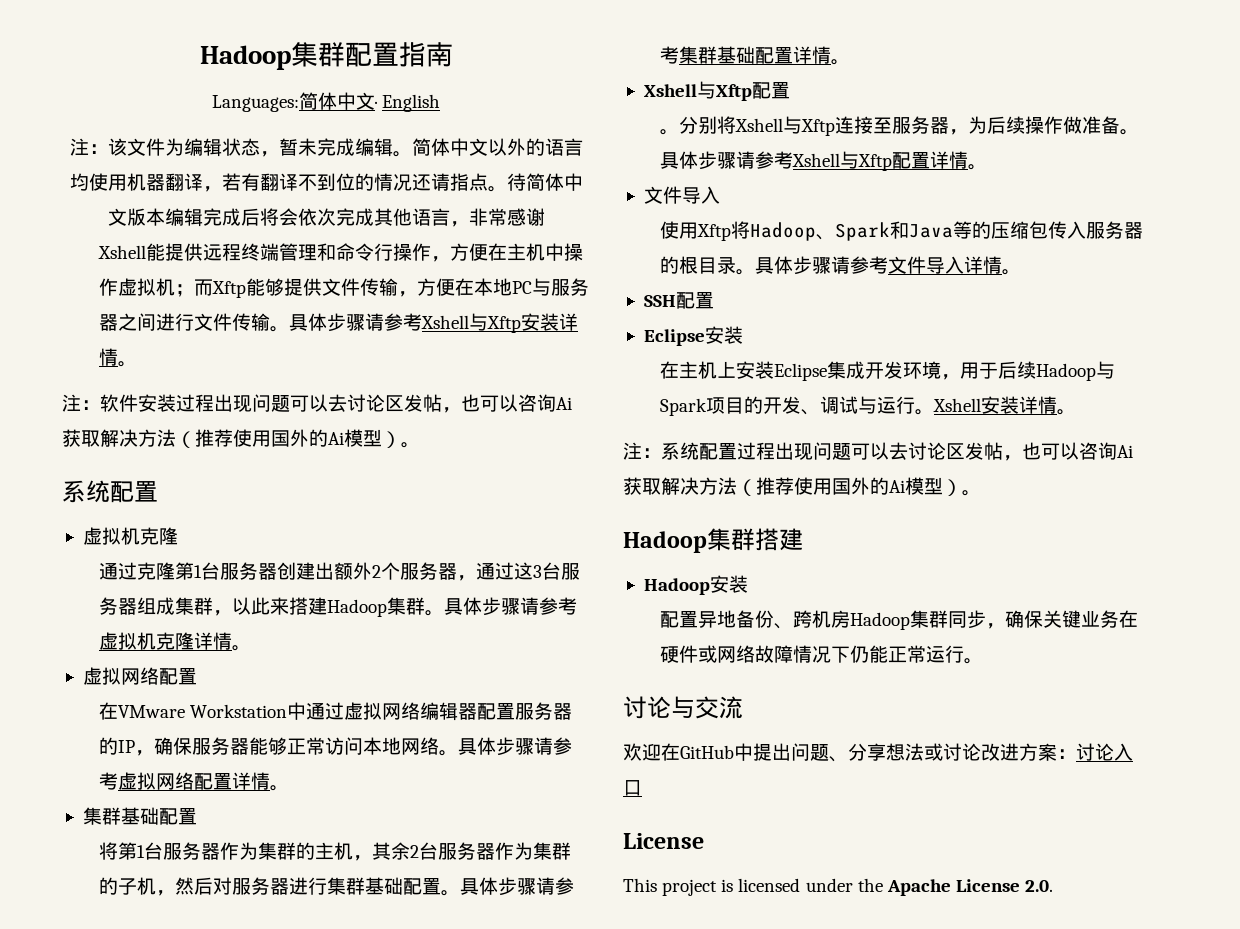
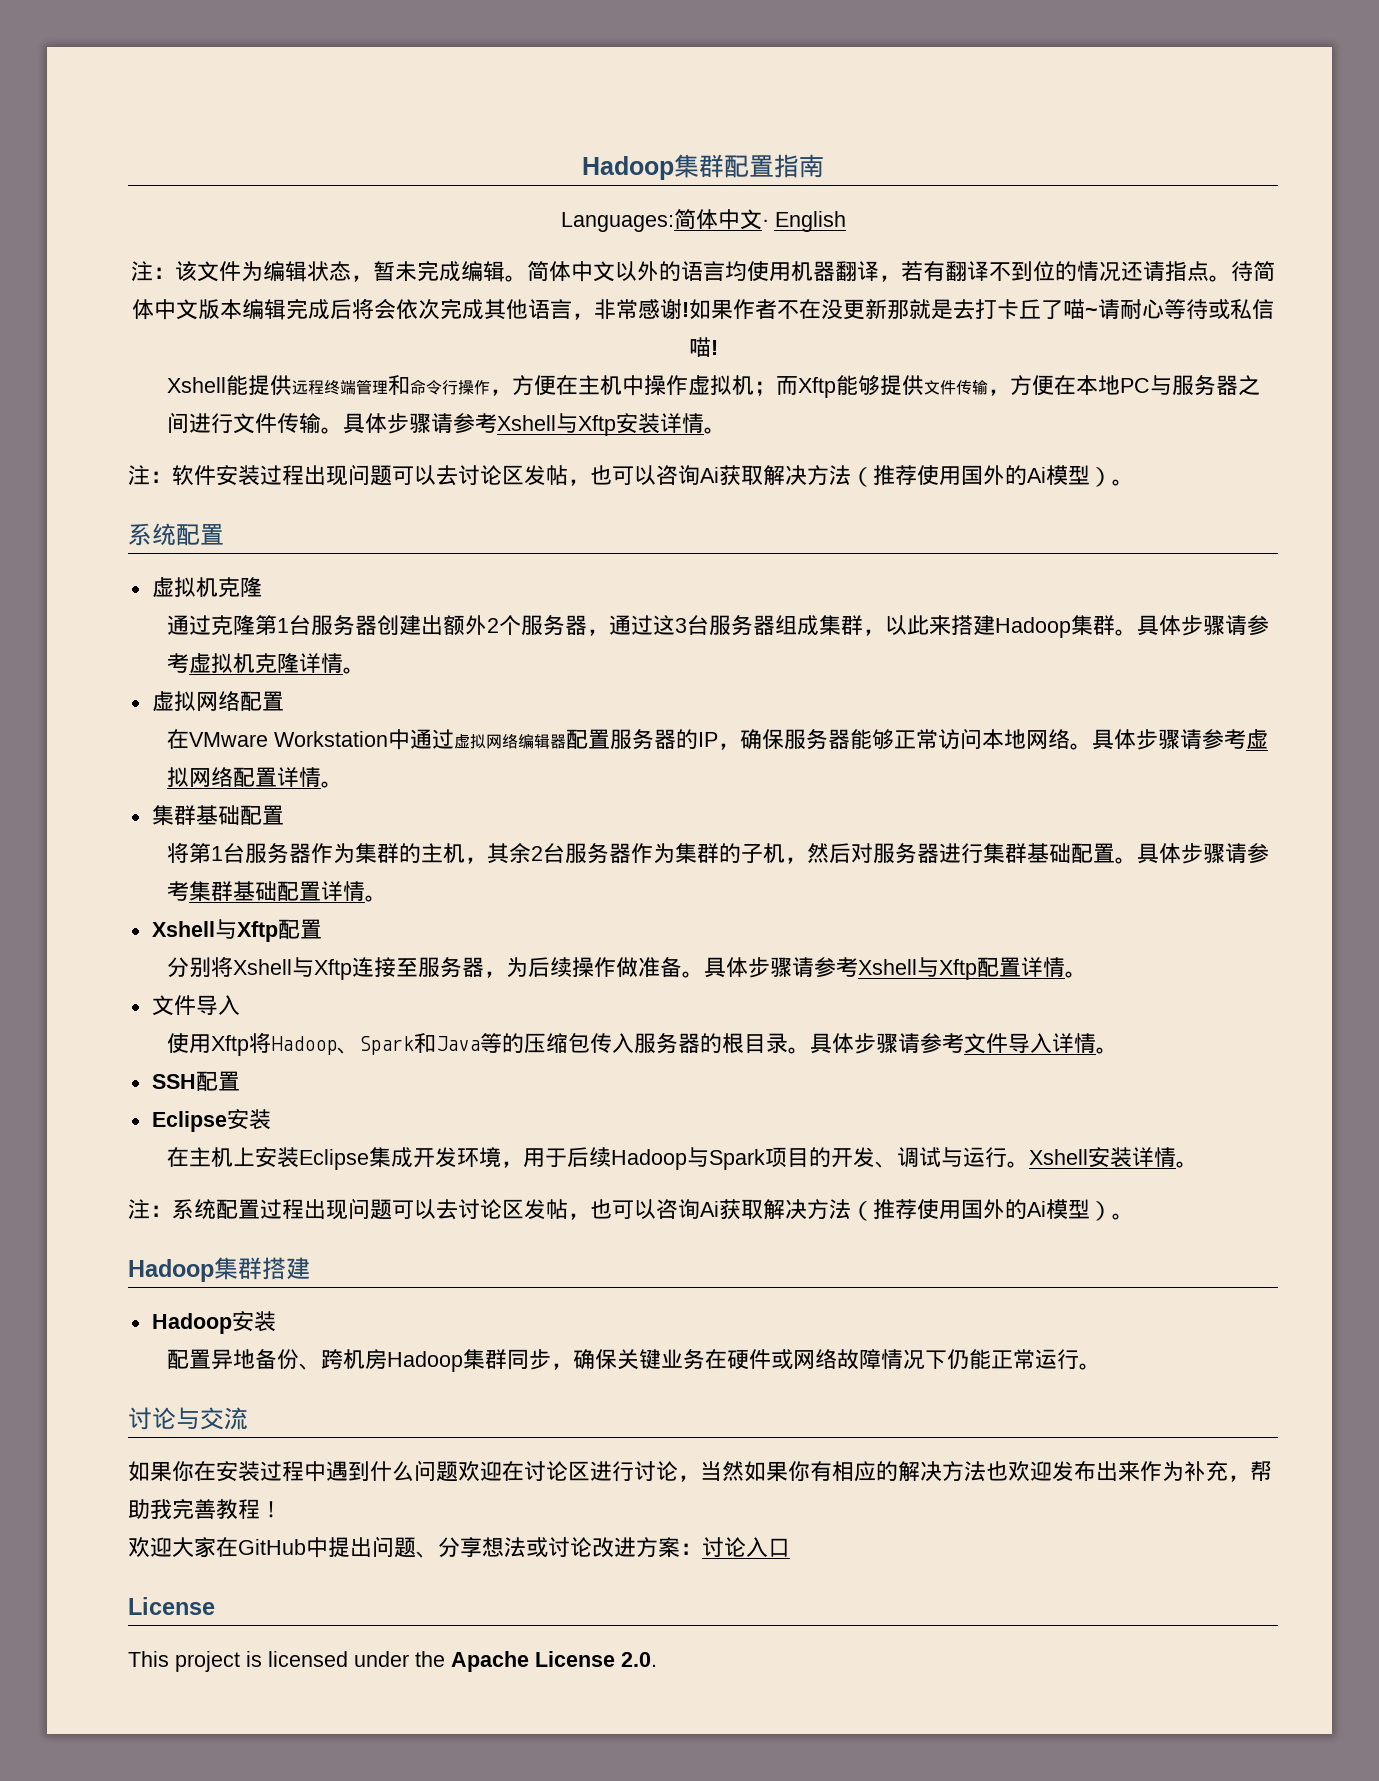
(545, 217) none -> [682,299,1274,320] [688,337,718,357] !如果作者不在没更新那就是去打卡丘了喵~请耐心等待或私信喵!
[660,129,680,135] 。 -> (322, 929) none
[623,743,661,761] 欢迎 -> [128,1460,1272,1482] [128,1498,282,1520] [128,1537,216,1558] 如果你在安装过程中遇到什么问题欢迎在讨论区进行讨论，当然如果你有相应的解决方法也欢迎发布出来作为补充，帮助我完善教程！ // 欢迎大家

